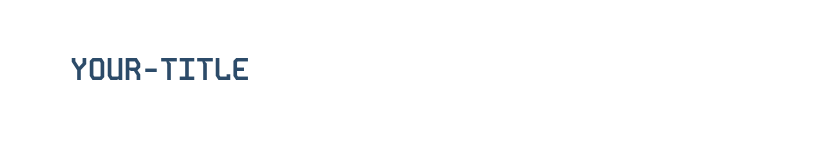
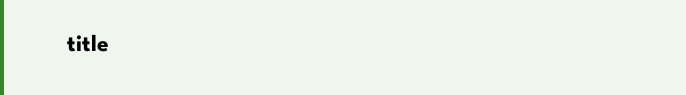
[70,58,250,80] YOUR-TITLE -> [67,34,109,52] title

